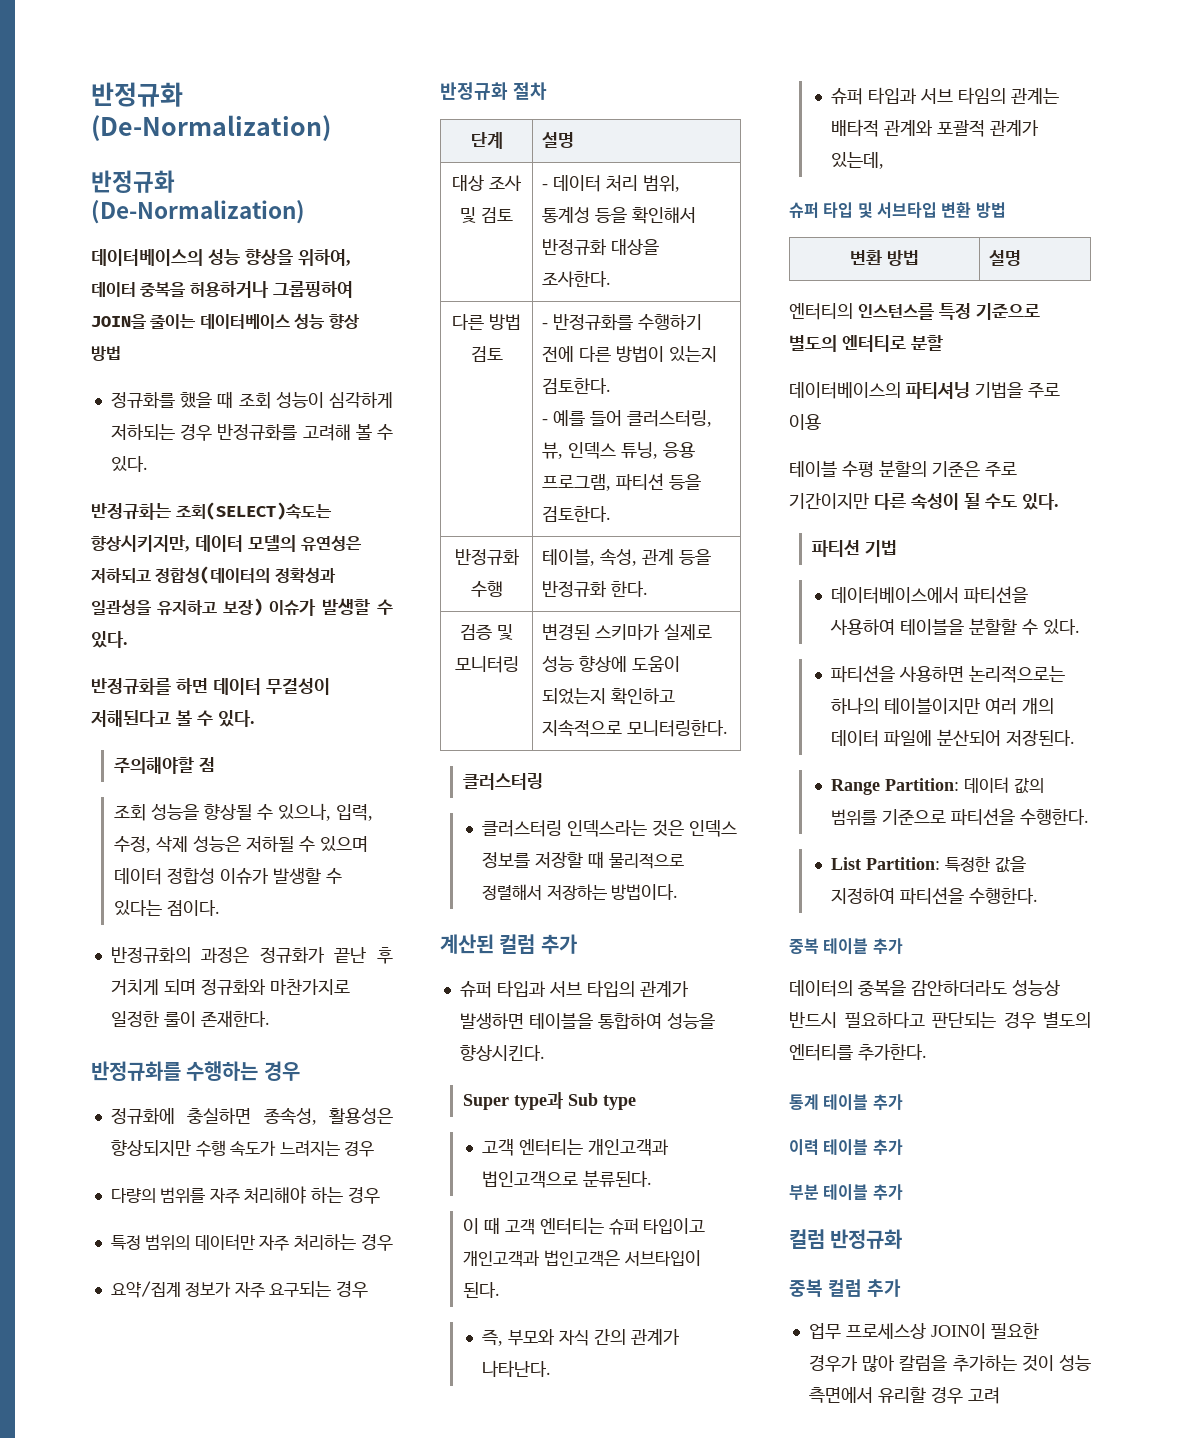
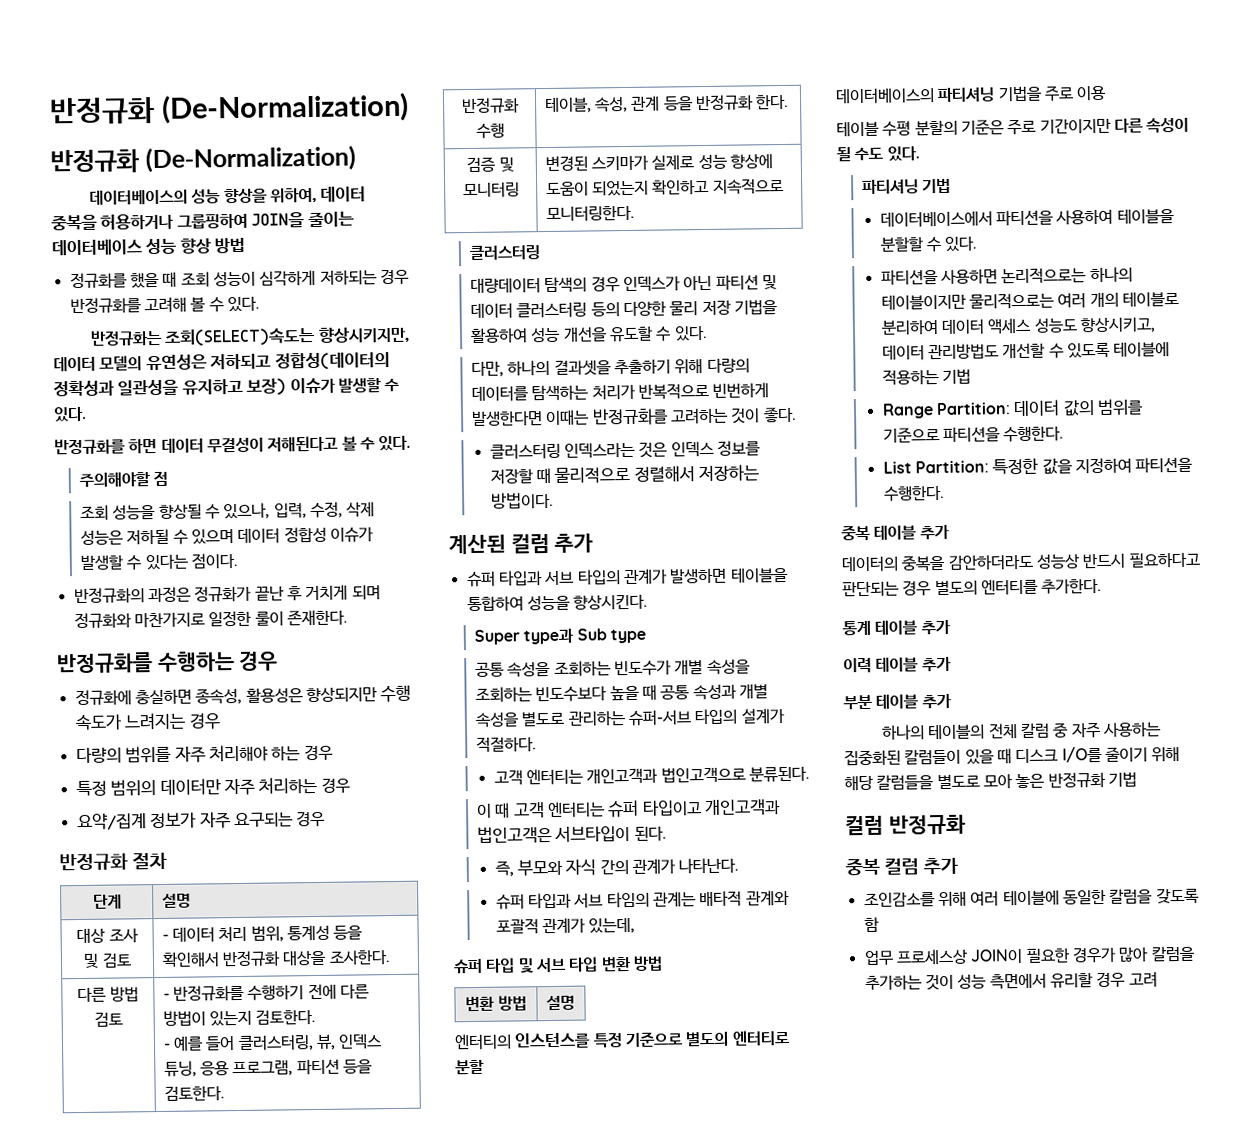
(543, 781) none -> [470,274,778,294] [470,299,779,319] [470,325,708,343] [471,358,750,377] [471,382,770,402] [471,406,797,426] // 대량데이터 탐색의 경우 인덱스가 아닌 파티션 및 데이터 클러스터링 등의 다양한 물리 저장 기법을 활용하여 성능 개선을 유도할 수 있다. // 다만, 하나의 결과셋을 추출하기 위해 다량의 데이터를 탐색하는 처리가 반복적으로 빈번하게 발생한다면 이때는 반정규화를 고려하는 것이 좋다.
(636, 1102) none -> [475,658,751,678] [475,683,769,703] [475,708,785,728] [476,736,538,753] // 공통 속성을 조회하는 빈도수가 개별 속성을 조회하는 빈도수보다 높을 때 공통 속성과 개별 속성을 별도로 관리하는 슈퍼-서브 타입의 설계가 적절하다.
[876,202,937,218] 서브타입 -> [534,956,599,973] 서브 타입
[811,540,860,557] 파티션 -> [862,179,920,194] 파티셔닝
(981, 706) none -> [969,292,1056,310] 물리적으로는
[831,729,1076,747] 데이터 파일에 분산되어 저장된다. -> [1121,290,1179,307] [880,317,1156,335] [881,341,1171,361] [881,368,972,386] 테이블로 분리하여 데이터 액세스 성능도 향상시키고, 데이터 관리방법도 개선할 수 있도록 테이블에 적용하는 기법
(903, 1192) none -> [882,721,1162,740] [844,745,1181,767] [844,771,1137,791] // 하나의 테이블의 전체 칼럼 중 자주 사용하는 집중화된 칼럼들이 있을 때 디스크 I/O를 줄이기 위해 해당 칼럼들을 별도로 모아 놓은 반정규화 기법
(901, 1288) none -> [863,887,1200,908] [863,916,880,933] // 조인감소를 위해 여러 테이블에 동일한 칼럼을 갖도록 함

